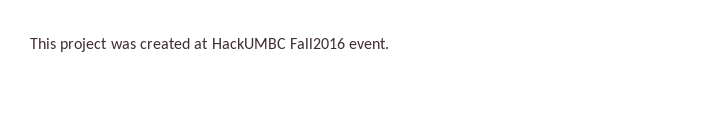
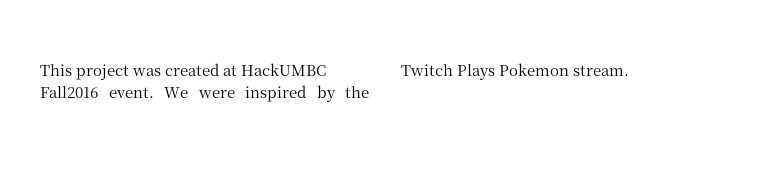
(390, 43) none -> [164,85,369,102] [401,63,630,80] We were inspired by the Twitch Plays Pokemon stream.

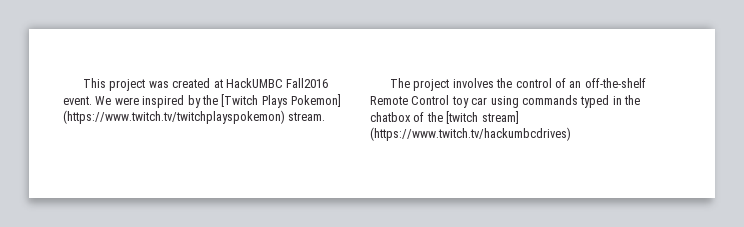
[401,63,630,80] Twitch Plays Pokemon stream. -> [221,94,341,108] [63,110,326,124] [390,78,646,91] [370,95,640,108] [370,111,519,124] [370,127,571,141] [Twitch Plays Pokemon] (https://www.twitch.tv/twitchplayspokemon) stream. // The project involves the control of an off-the-shelf Remote Control toy car using commands typed in the chatbox of the [twitch stream] (https://www.twitch.tv/hackumbcdrives)

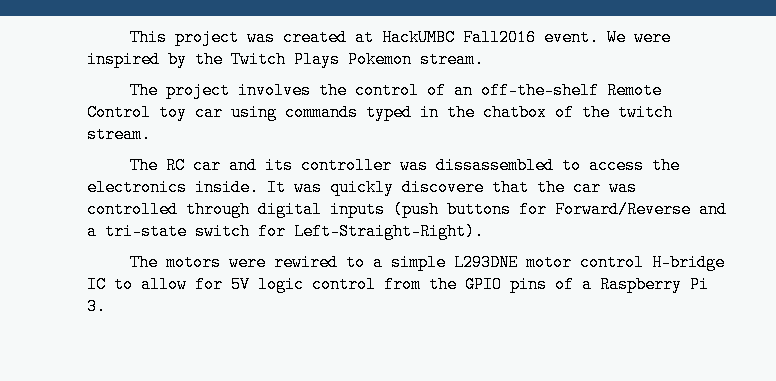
[221,94,341,108] [63,110,285,124] [Twitch Plays Pokemon] (https://www.twitch.tv/twitchplayspokemon) -> [231,51,412,68] Twitch Plays Pokemon
[446,111,519,124] [370,127,571,141] [twitch stream] (https://www.twitch.tv/hackumbcdrives) -> [618,104,673,121] [87,126,151,143] [130,157,681,174] [87,179,637,196] [87,201,727,218] [87,223,484,240] [130,254,726,271] [87,276,709,293] [87,298,106,315] twitch stream. // The RC car and its controller was dissassembled to access the electronics inside. It was quickly discovere that the car was controlled through digital inputs (push buttons for Forward/Reverse and a tri-state switch for Left-Straight-Right). // The motors were rewired to a simple L293DNE motor control H-bridge IC to allow for 5V logic control from the GPIO pins of a Raspberry Pi 3.

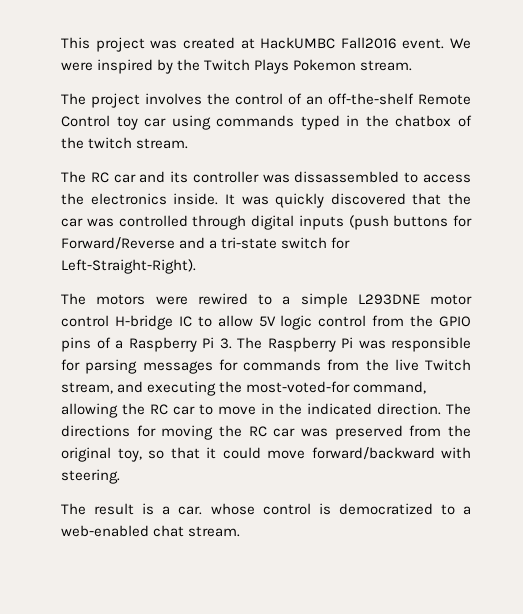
[402,179,484,196] discovere -> [330,193,406,205] discovered
[195,276,223,293] for -> (253, 321) none
(106, 306) none -> [237,337,471,352] [61,359,471,374] [61,381,427,396] [61,403,471,418] [61,425,472,440] [61,447,471,462] [61,469,120,484] [61,503,472,515] [61,525,241,537] The Raspberry Pi was responsible for parsing messages for commands from the live Twitch stream, and executing the most-voted-for command, allowing the RC car to move in the indicated direction. The directions for moving the RC car was preserved from the original toy, so that it could move forward/backward with steering. // The result is a car. whose control is democratized to a web-enabled chat stream.

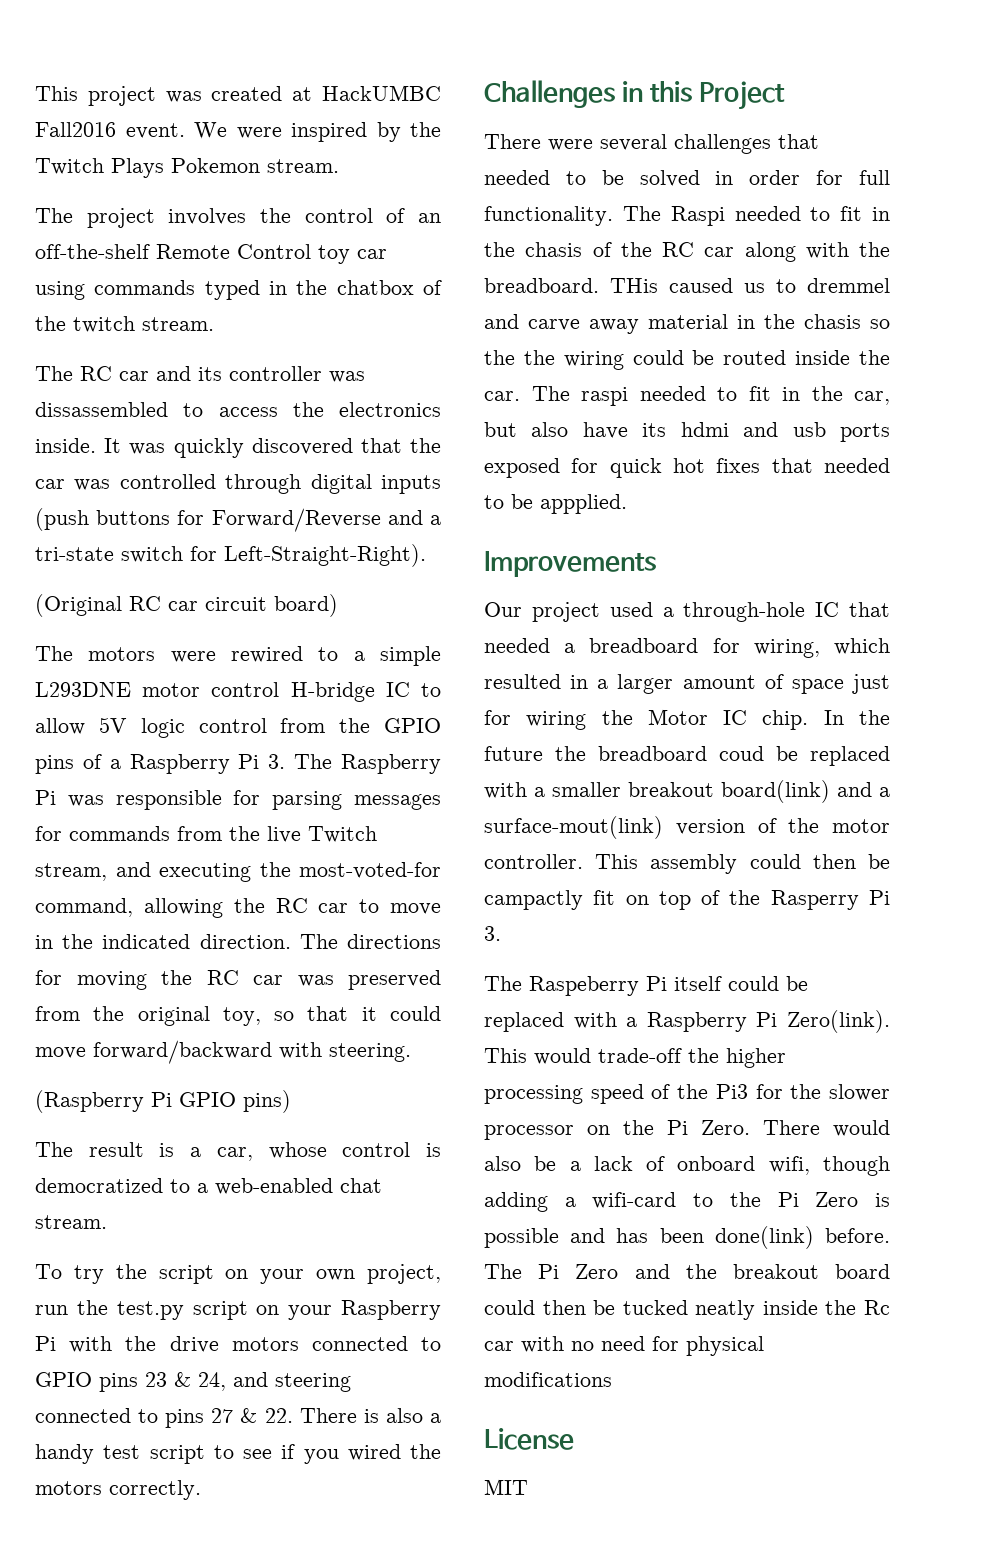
(196, 266) none -> [35,594,338,617] // (Original RC car circuit board)
(120, 476) none -> [35,1090,291,1113] // (Raspberry Pi GPIO pins)
[178,506,203,515] car. -> [216,1147,253,1161] car,
(241, 531) none -> [35,1264,441,1284] [35,1300,442,1320] [35,1336,441,1353] [35,1372,351,1392] [35,1408,441,1428] [35,1444,441,1464] [35,1480,201,1500] [484,80,786,110] [484,134,819,154] [484,170,890,187] [484,206,890,226] [484,242,890,262] [484,278,890,293] [484,314,890,334] [484,350,890,370] [484,386,890,406] [484,422,890,442] [484,458,890,478] [484,494,627,514] [484,551,656,577] [484,602,890,622] [484,638,890,658] [484,674,890,694] [484,709,890,730] [484,746,890,766] [484,780,890,803] [484,816,890,839] [484,854,890,874] [484,890,890,910] [484,926,501,941] [484,976,808,996] [484,1010,890,1033] [484,1048,786,1068] [484,1084,890,1104] [484,1120,890,1140] [484,1156,890,1176] [484,1192,890,1212] [484,1226,890,1249] [484,1264,890,1279] [484,1300,890,1320] [484,1336,764,1356] [484,1372,612,1387] [484,1428,574,1450] [484,1479,528,1495] // To try the script on your own project, run the test.py script on your Raspberry Pi with the drive motors connected to GPIO pins 23 & 24, and steering connected to pins 27 & 22. There is also a handy test script to see if you wired the motors correctly. // Challenges in this Project // There were several challenges that needed to be solved in order for full functionality. The Raspi needed to fit in the chasis of the RC car along with the breadboard. THis caused us to dremmel and carve away material in the chasis so the the wiring could be routed inside the car. The raspi needed to fit in the car, but also have its hdmi and usb ports exposed for quick hot fixes that needed to be appplied. // Improvements // Our project used a through-hole IC that needed a breadboard for wiring, which resulted in a larger amount of space just for wiring the Motor IC chip. In the future the breadboard coud be replaced with a smaller breakout board(link) and a surface-mout(link) version of the motor controller. This assembly could then be campactly fit on top of the Rasperry Pi 3. // The Raspeberry Pi itself could be replaced with a Raspberry Pi Zero(link). This would trade-off the higher processing speed of the Pi3 for the slower processor on the Pi Zero. There would also be a lack of onboard wifi, though adding a wifi-card to the Pi Zero is possible and has been done(link) before. The Pi Zero and the breakout board could then be tucked neatly inside the Rc car with no need for physical modifications // License // MIT

